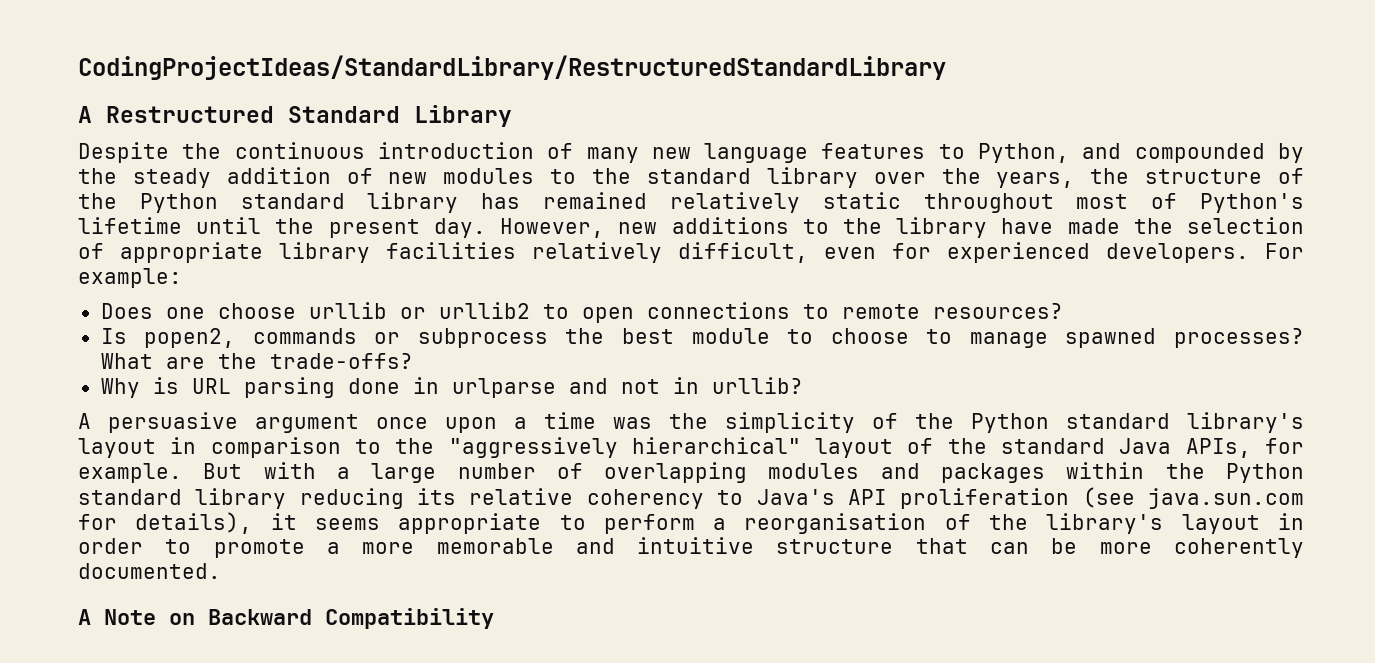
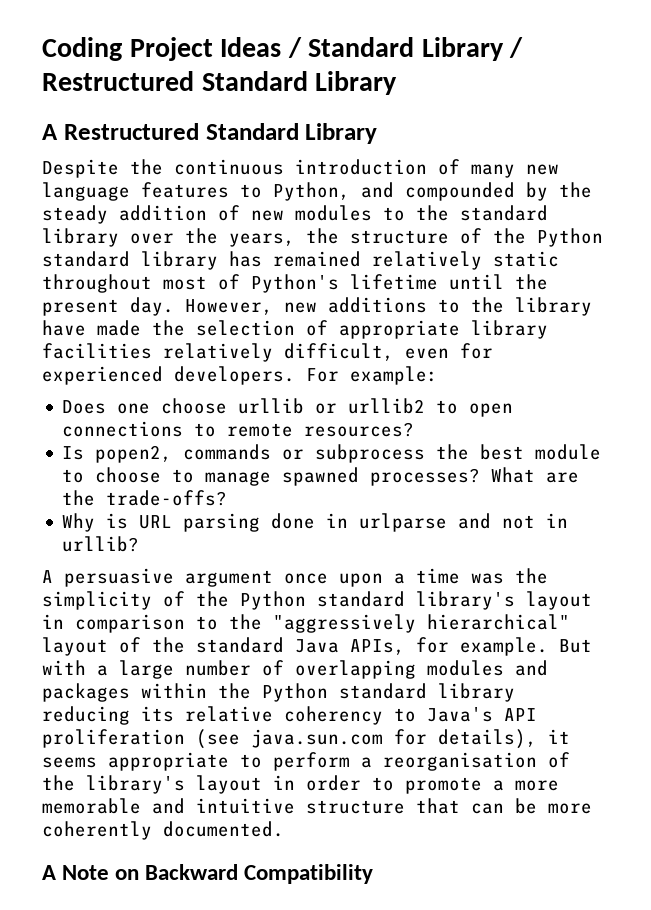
[78,55,946,80] CodingProjectIdeas/StandardLibrary/RestructuredStandardLibrary -> [42,37,524,61] [42,71,398,95] Coding Project Ideas / Standard Library / Restructured Standard Library

